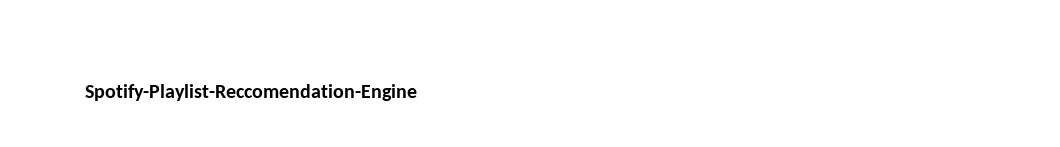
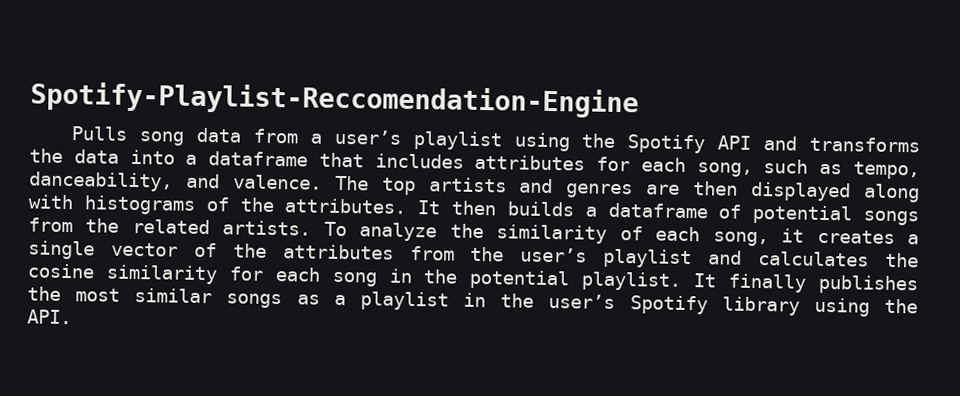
(417, 92) none -> [71,126,921,154] [29,148,920,180] [29,171,920,203] [28,194,920,226] [28,217,919,247] [28,240,919,269] [27,263,918,295] [27,286,919,317] [27,309,72,325] // Pulls song data from a user’s playlist using the Spotify API and transforms the data into a dataframe that includes attributes for each song, such as tempo, danceability, and valence. The top artists and genres are then displayed along with histograms of the attributes. It then builds a dataframe of potential songs from the related artists. To analyze the similarity of each song, it creates a single vector of the attributes from the user’s playlist and calculates the cosine similarity for each song in the potential playlist. It finally publishes the most similar songs as a playlist in the user’s Spotify library using the API.

